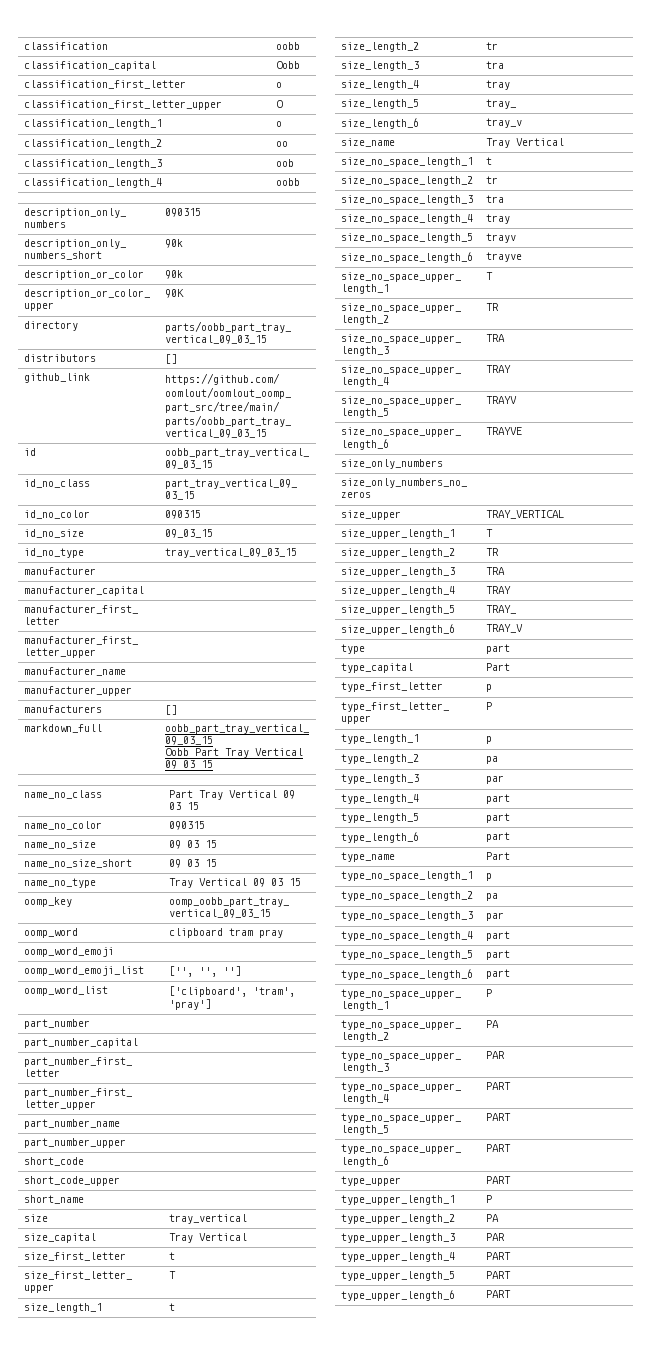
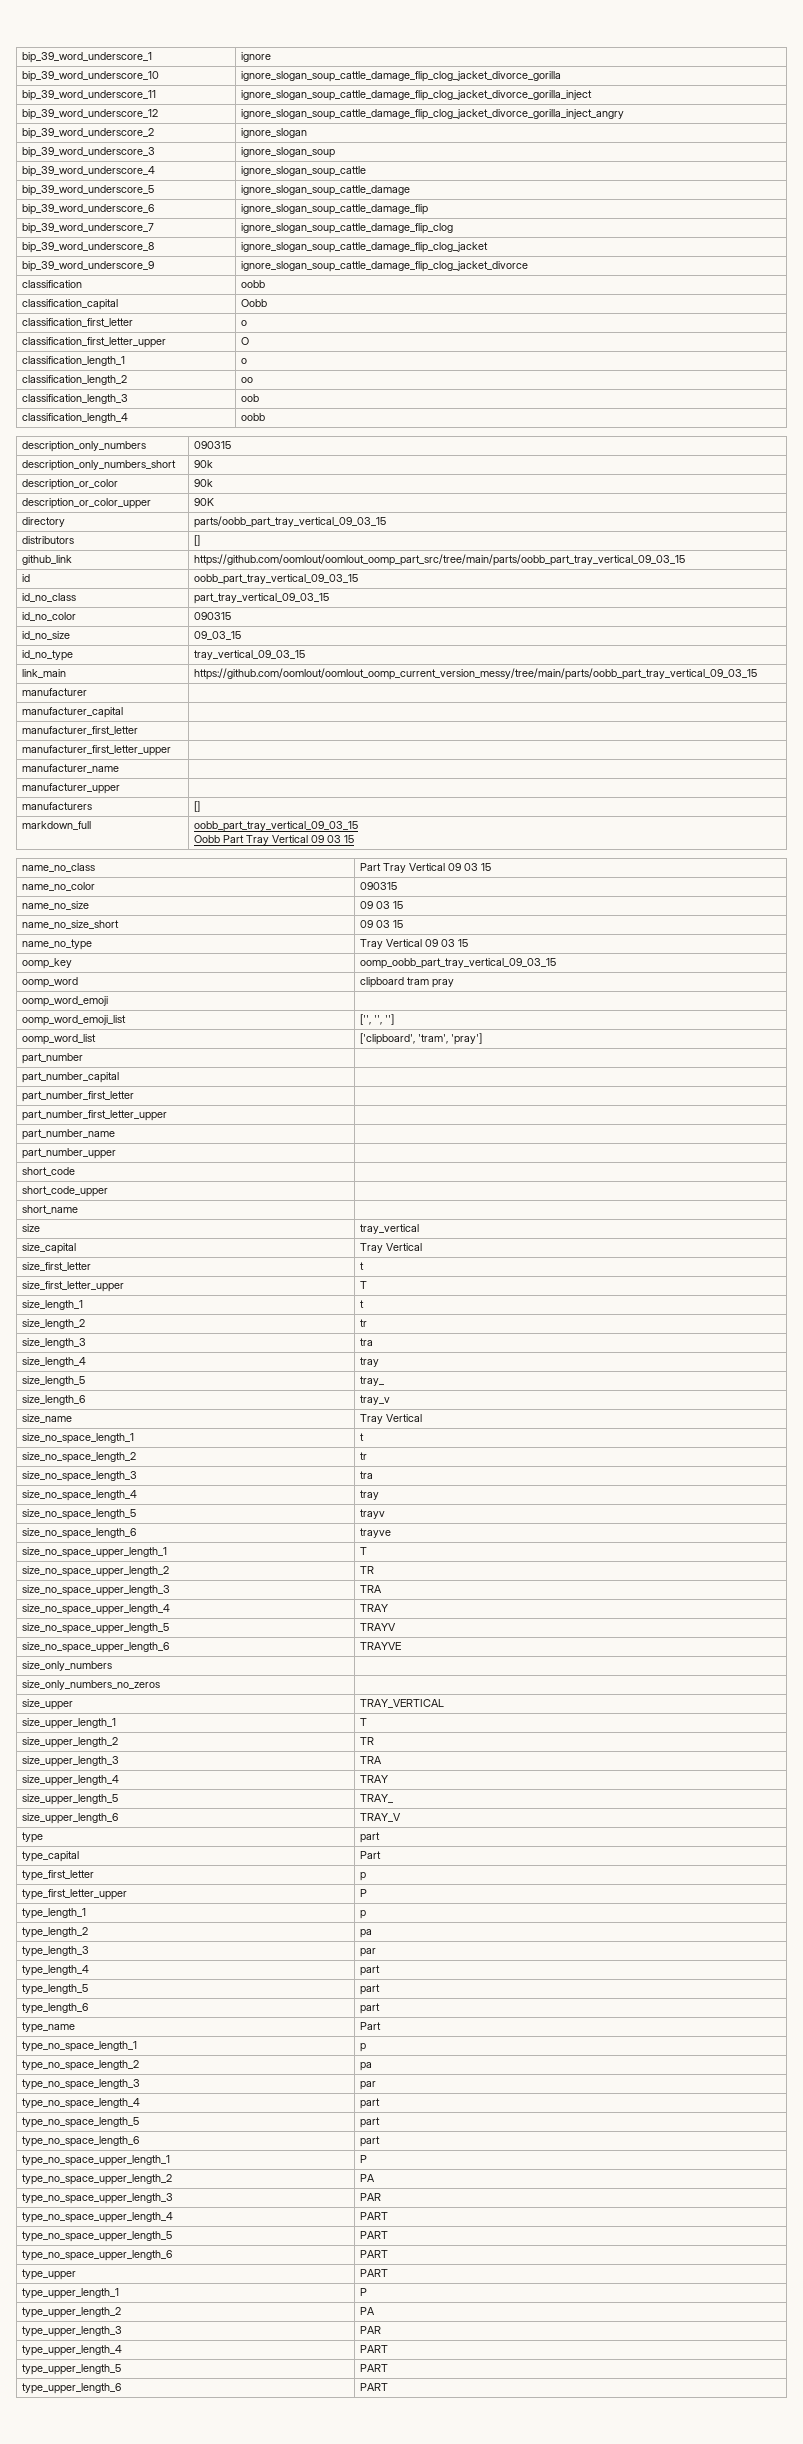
(23, 46) none -> [22,52,153,63] [241,52,272,62] [22,71,160,82] [241,71,562,82] [22,90,157,101] [241,90,593,101] [22,109,159,120] [241,109,625,120] [22,128,155,139] [241,128,308,138] [22,147,156,158] [241,147,336,158] [22,166,156,177] [241,166,367,177] [22,185,155,196] [241,185,411,196] [22,204,155,215] [241,204,429,215] [22,223,155,234] [241,223,454,234] [22,242,155,253] [241,242,489,253] [22,261,155,272] [241,261,529,272] bip_39_word_underscore_1 | ignore // bip_39_word_underscore_10 | ignore_slogan_soup_cattle_damage_flip_clog_jacket_divorce_gorilla // bip_39_word_underscore_11 | ignore_slogan_soup_cattle_damage_flip_clog_jacket_divorce_gorilla_inject // bip_39_word_underscore_12 | ignore_slogan_soup_cattle_damage_flip_clog_jacket_divorce_gorilla_inject_angry // bip_39_word_underscore_2 | ignore_slogan // bip_39_word_underscore_3 | ignore_slogan_soup // bip_39_word_underscore_4 | ignore_slogan_soup_cattle // bip_39_word_underscore_5 | ignore_slogan_soup_cattle_damage // bip_39_word_underscore_6 | ignore_slogan_soup_cattle_damage_flip // bip_39_word_underscore_7 | ignore_slogan_soup_cattle_damage_flip_clog // bip_39_word_underscore_8 | ignore_slogan_soup_cattle_damage_flip_clog_jacket // bip_39_word_underscore_9 | ignore_slogan_soup_cattle_damage_flip_clog_jacket_divorce //
(297, 553) none -> [22,669,67,678] [194,668,758,680] // link_main | https://github.com/oomlout/oomlout_oomp_current_version_messy/tree/main/parts/oobb_part_tray_vertical_09_03_15

